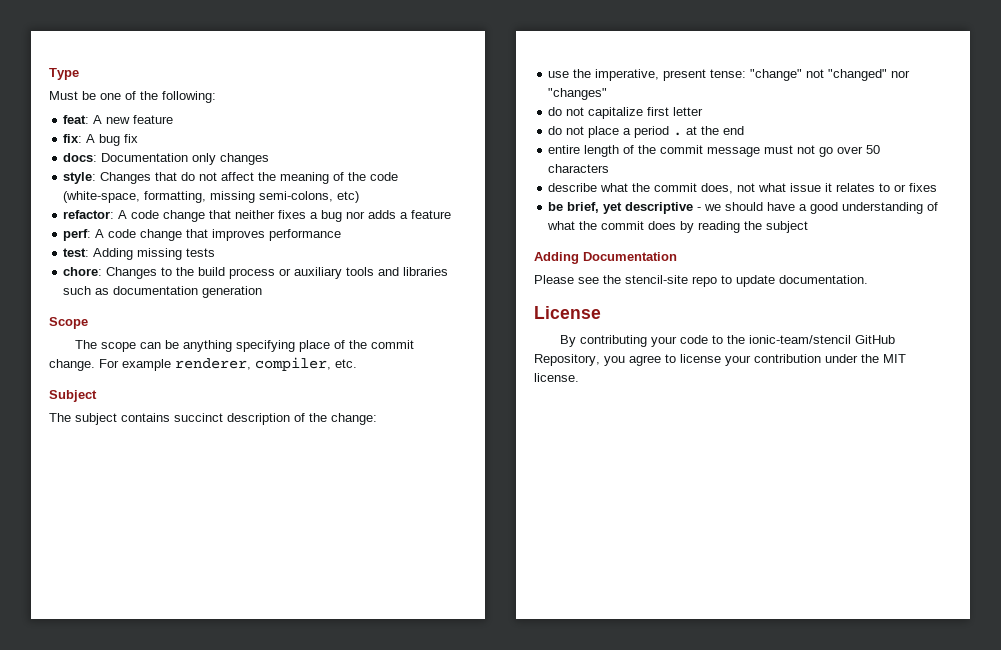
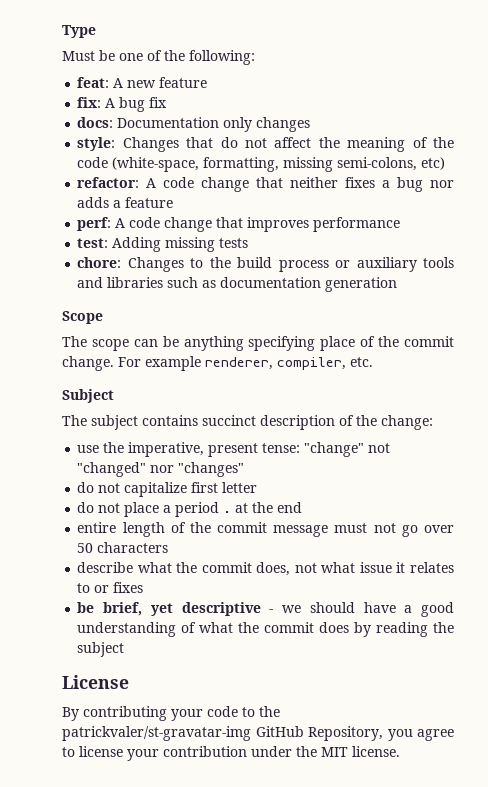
[534,252,677,264] [534,275,868,287] // Adding Documentation // Please see the stencil-site repo to update documentation. -> (125, 649) none
[748,335,851,344] ionic-team/stencil -> [62,726,251,741] patrickvaler/st-gravatar-img

